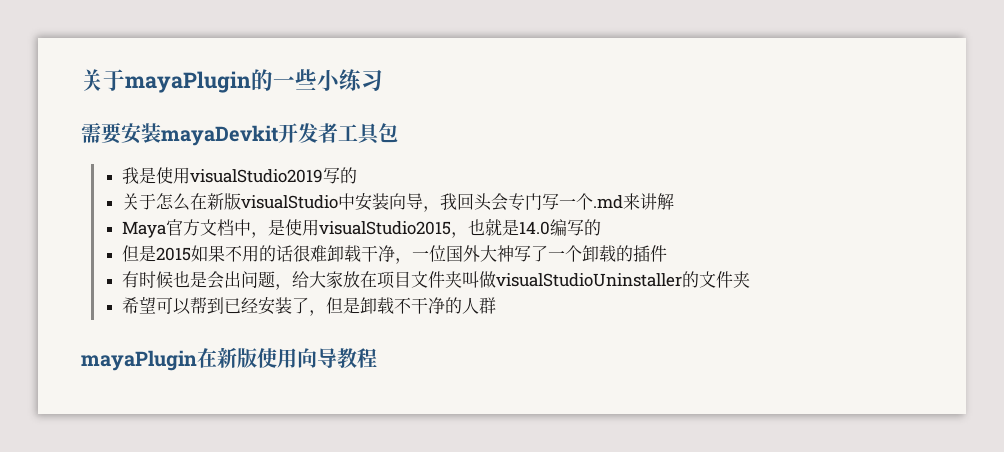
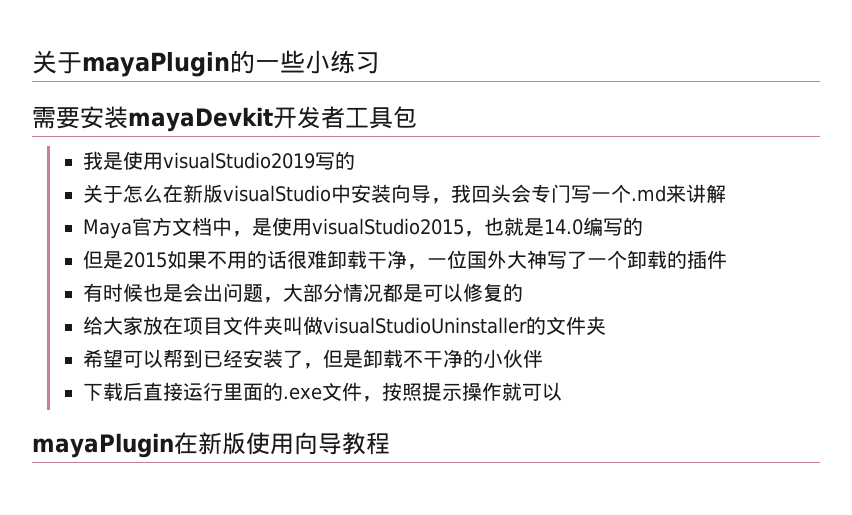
(292, 287) none -> [283,283,524,302] 大部分情况都是可以修复的 //
[461,297,496,314] 人群 -> [483,349,544,368] [83,382,563,402] 小伙伴 // 下载后直接运行里面的.exe文件，按照提示操作就可以

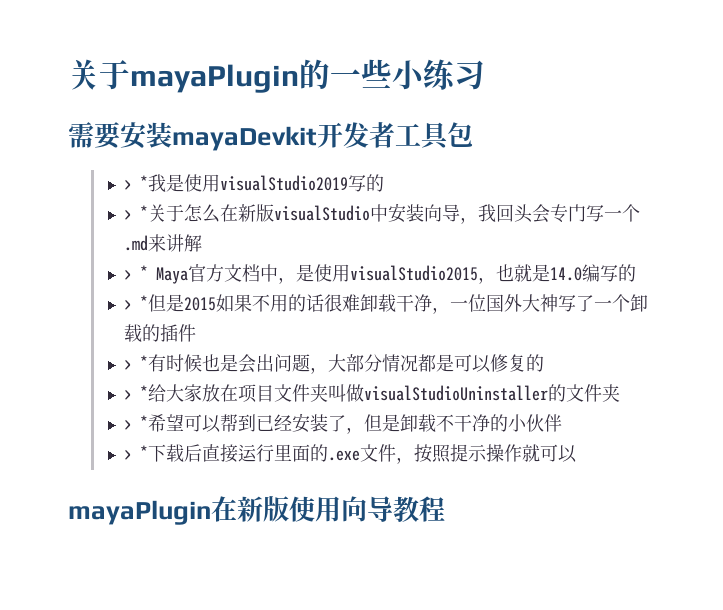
(417, 117) none -> [123,175,148,190] > *
(356, 160) none -> [123,205,148,220] > *
(727, 193) none -> [123,265,148,280] > *
(644, 226) none -> [123,295,148,310] > *
(728, 259) none -> [123,355,148,370] > *
(524, 292) none -> [123,385,148,400] > *
(607, 326) none -> [123,415,148,430] > *
(544, 358) none -> [123,445,148,460] > *

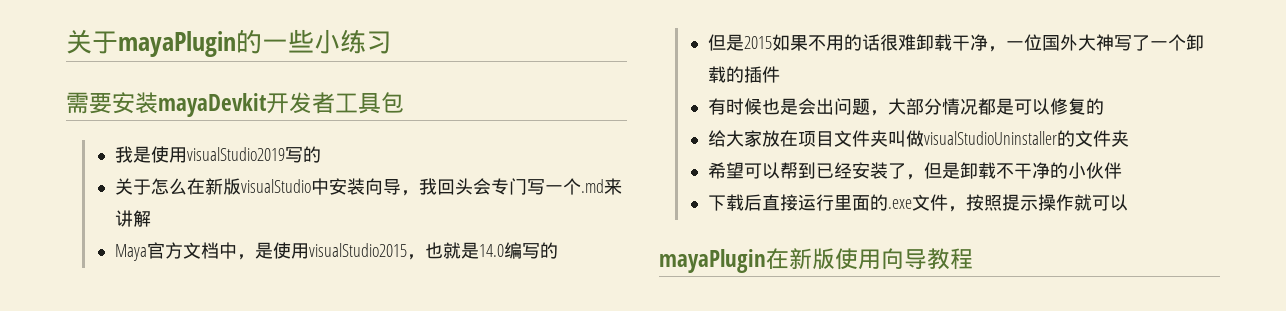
[123,175,148,190] > * -> (404, 102) none
[123,205,148,220] > * -> (321, 154) none
[123,265,148,280] > * -> (151, 218) none
[123,295,148,310] > * -> (558, 250) none
[123,355,148,370] > * -> (780, 74) none
[123,385,148,400] > * -> (1104, 106) none
[123,415,148,430] > * -> (1129, 138) none
[123,445,148,460] > * -> (1122, 170) none

